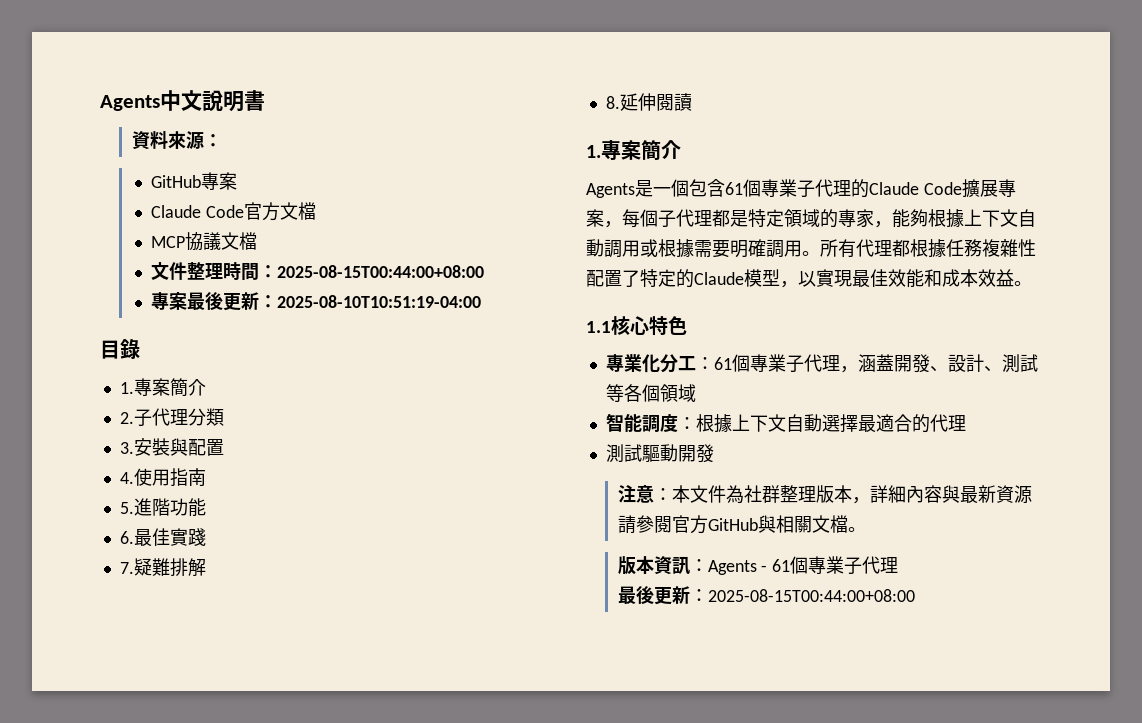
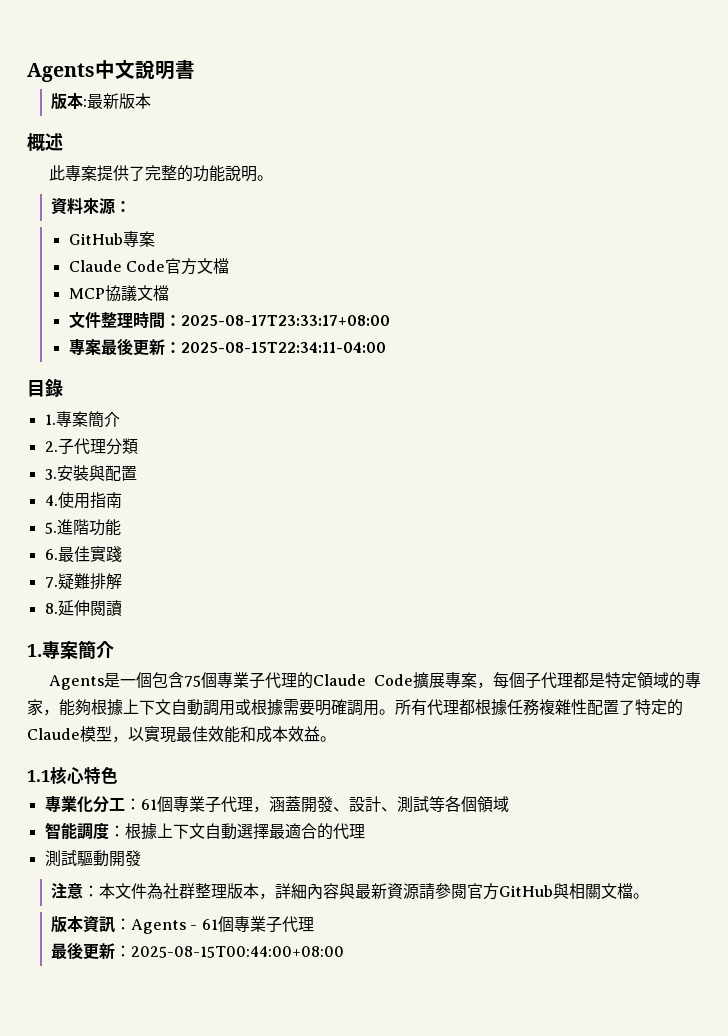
(265, 100) none -> [51,93,152,110] [27,133,63,151] [49,165,274,182] // 版本:最新版本 // 概述 // 此專案提供了完整的功能說明。
[277,265,485,278] 2025-08-15T00:44:00+08:00 -> [180,315,390,326] 2025-08-17T23:33:17+08:00
[277,295,482,308] 2025-08-10T10:51:19-04:00 -> [180,342,386,353] 2025-08-15T22:34:11-04:00
[725,182,743,195] 61 -> [184,675,202,687] 75

